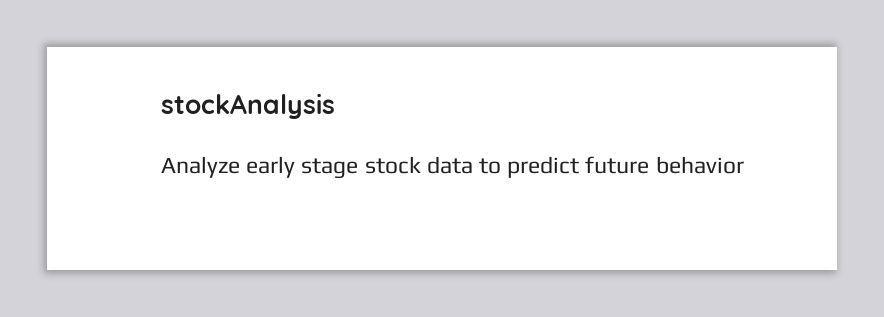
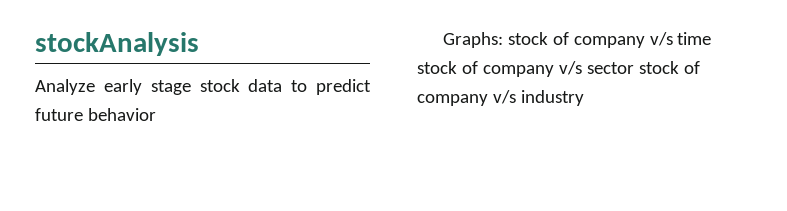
(744, 165) none -> [442,32,712,48] [417,61,700,77] [417,90,584,106] // Graphs: stock of company v/s time stock of company v/s sector stock of company v/s industry

